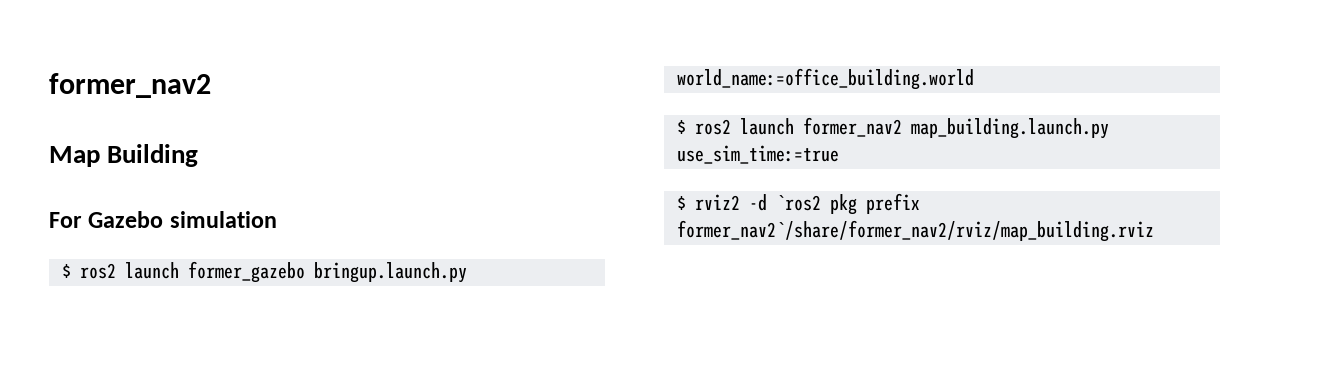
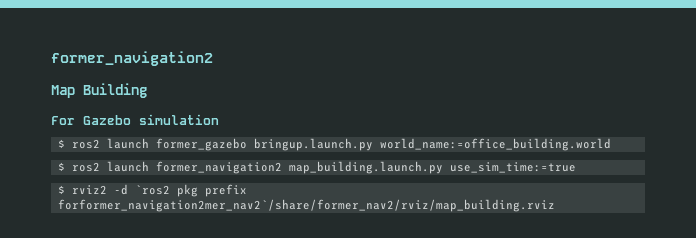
[49,73,211,98] former_nav2 -> [51,51,213,66] former_navigation2
[802,117,902,137] former_nav2 -> [155,161,282,174] former_navigation2
[676,220,1154,242] former_nav2`/share/former_nav2/rviz/map_building.rviz -> [57,199,555,212] forformer_navigation2mer_nav2`/share/former_nav2/rviz/map_building.rviz

